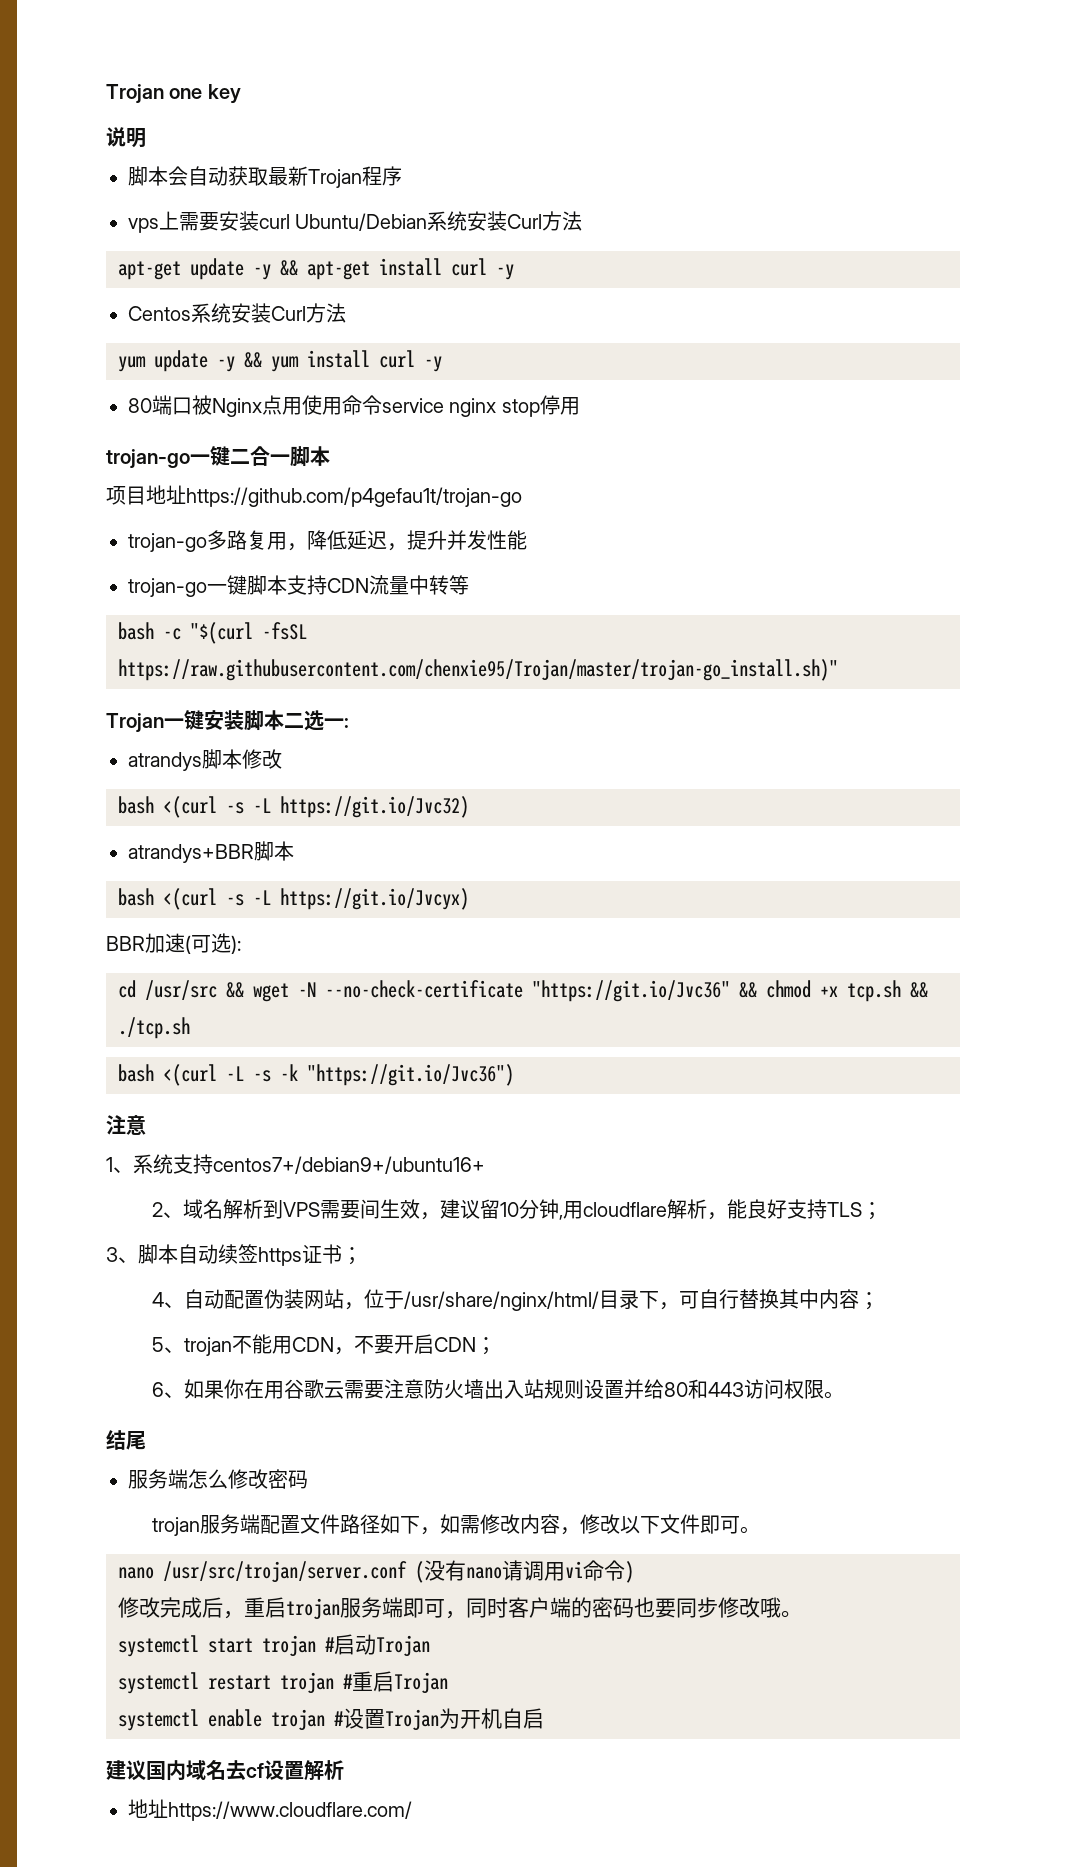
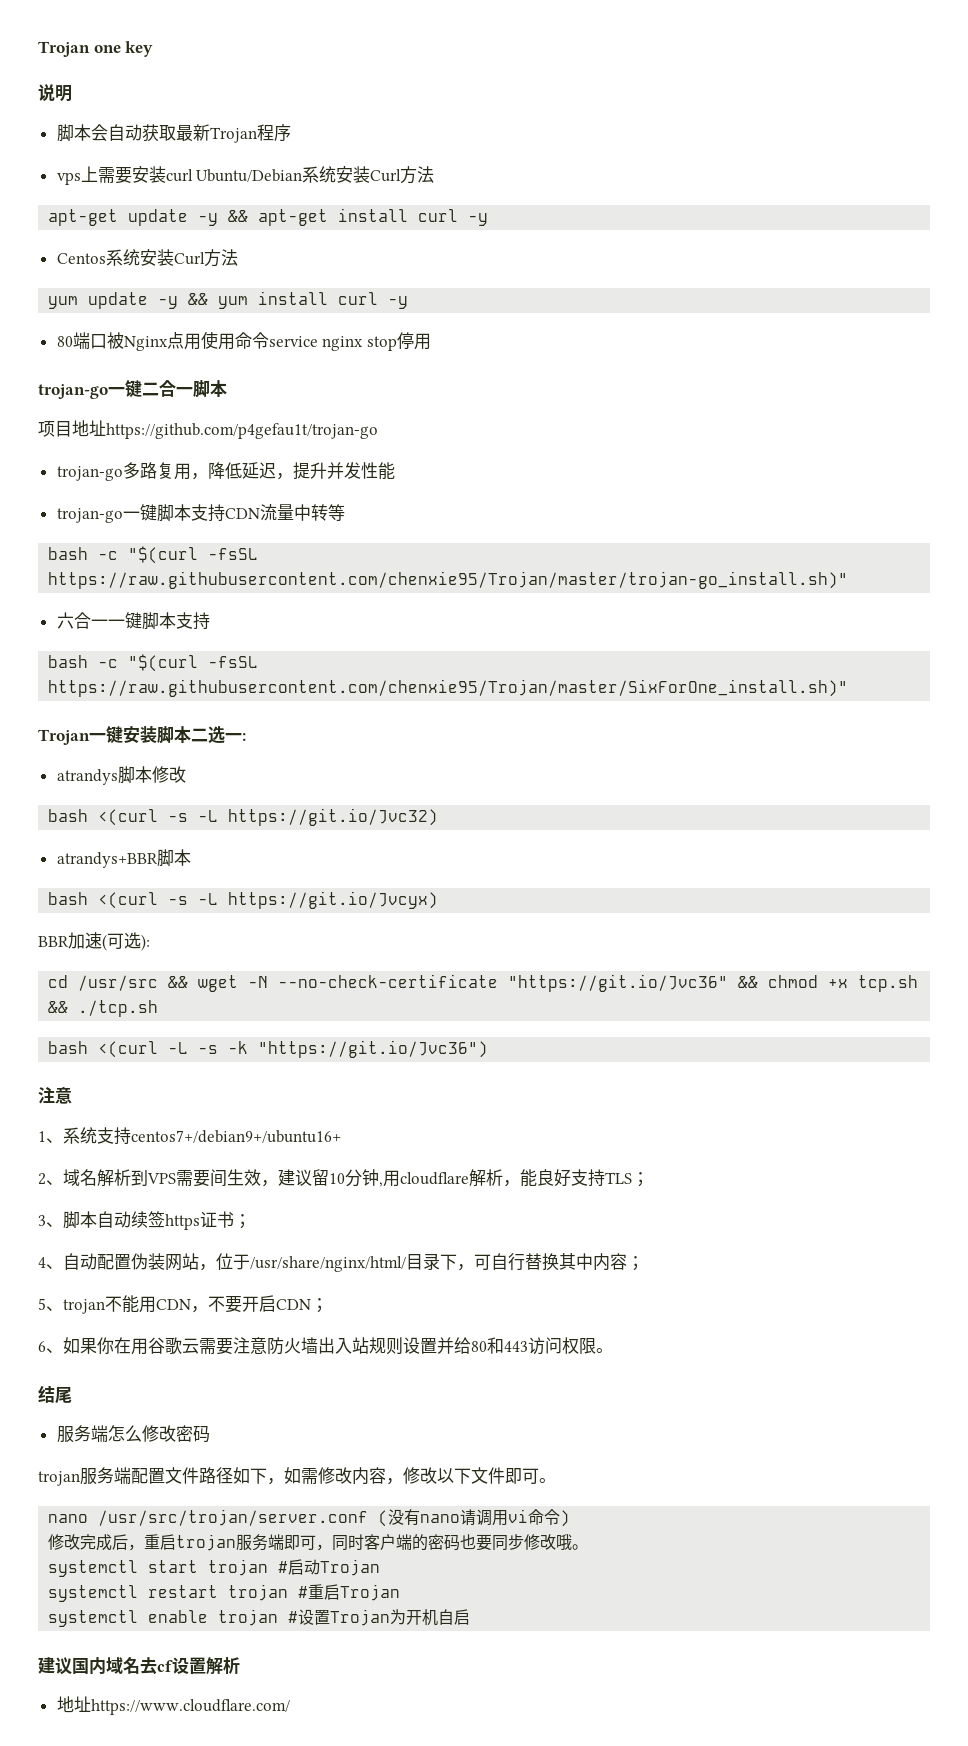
(838, 670) none -> [56,612,210,630] [48,654,259,672] [48,679,849,697] // 六合一一键脚本支持 // bash -c "$(curl -fsSL https://raw.githubusercontent.com/chenxie95/Trojan/master/SixForOne_install.sh)"

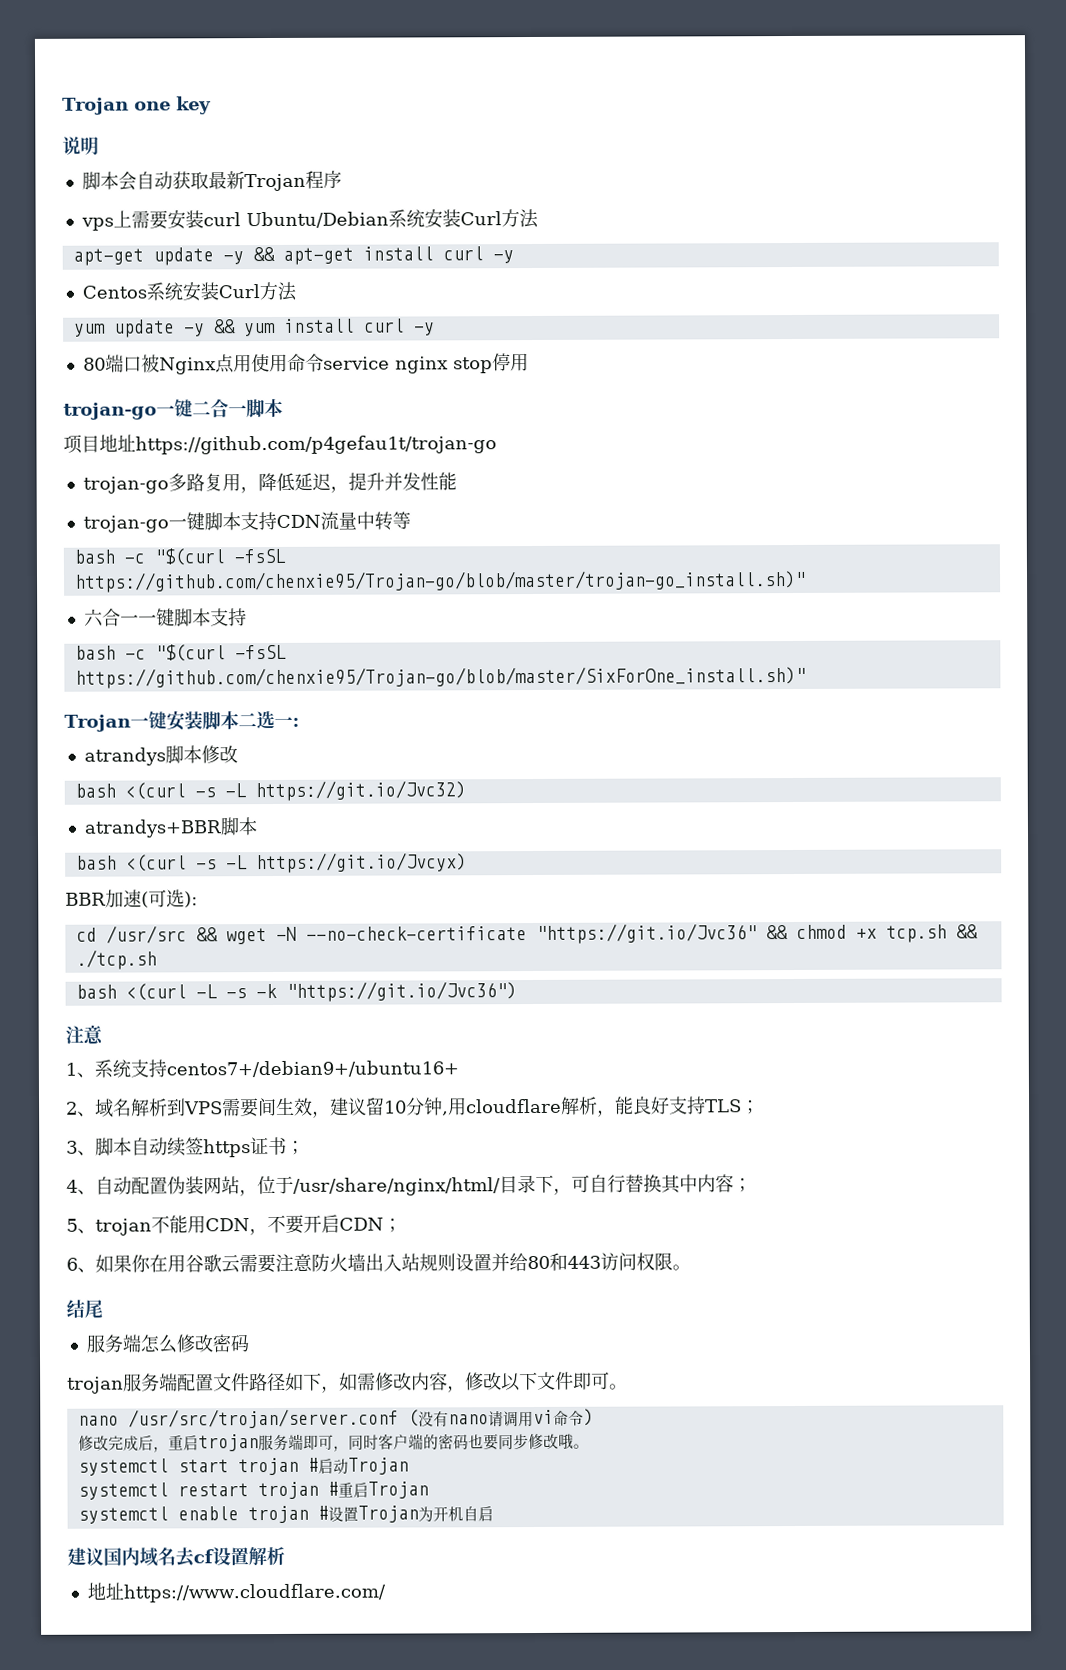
[48,571,849,589] https://raw.githubusercontent.com/chenxie95/Trojan/master/trojan-go_install.sh)" -> [73,569,806,593] https://github.com/chenxie95/Trojan-go/blob/master/trojan-go_install.sh)"
[48,679,849,697] https://raw.githubusercontent.com/chenxie95/Trojan/master/SixForOne_install.sh)" -> [74,665,806,689] https://github.com/chenxie95/Trojan-go/blob/master/SixForOne_install.sh)"

